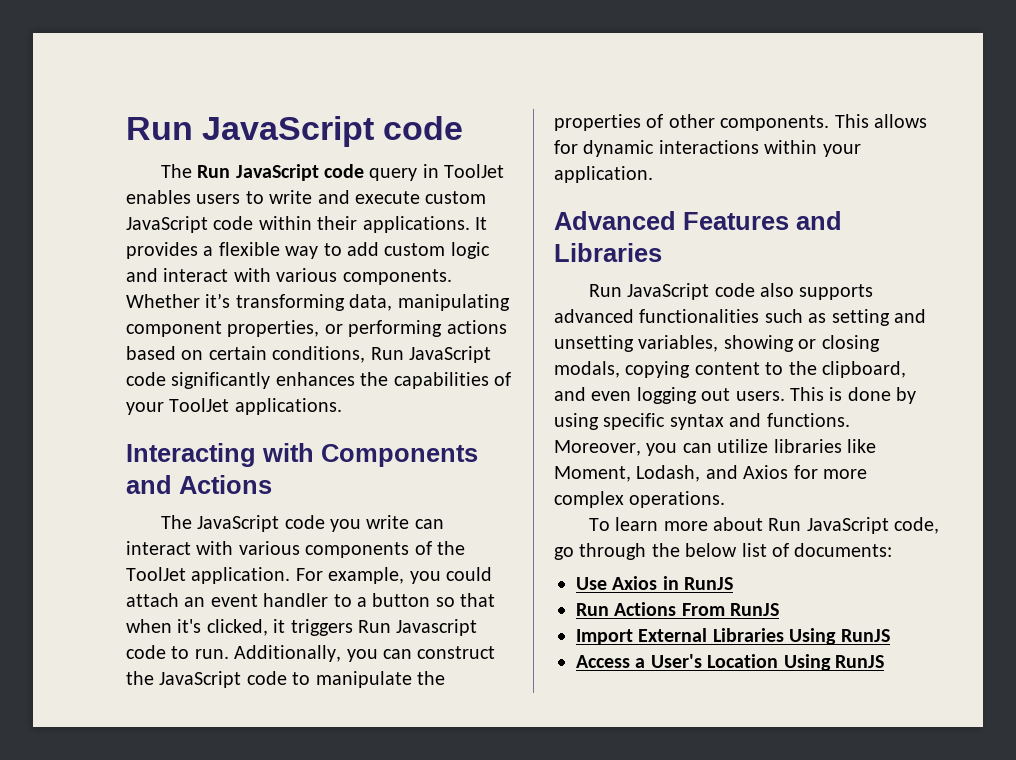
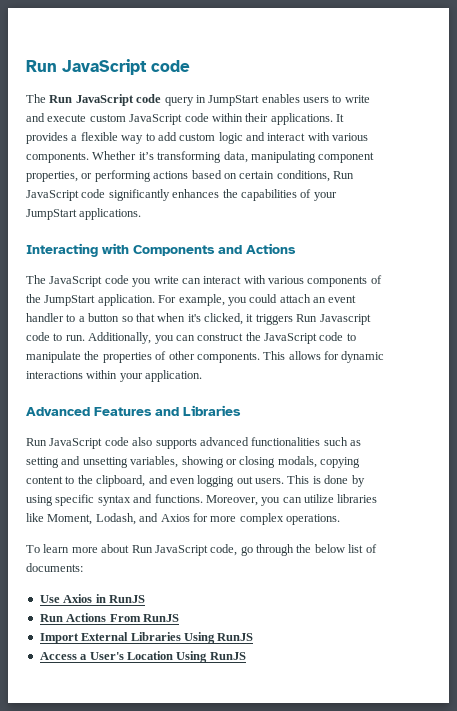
[444,164,505,178] ToolJet -> [208,95,260,106] JumpStart
[169,398,230,412] ToolJet -> [26,209,77,220] JumpStart
[126,567,186,581] ToolJet -> [44,295,96,306] JumpStart

